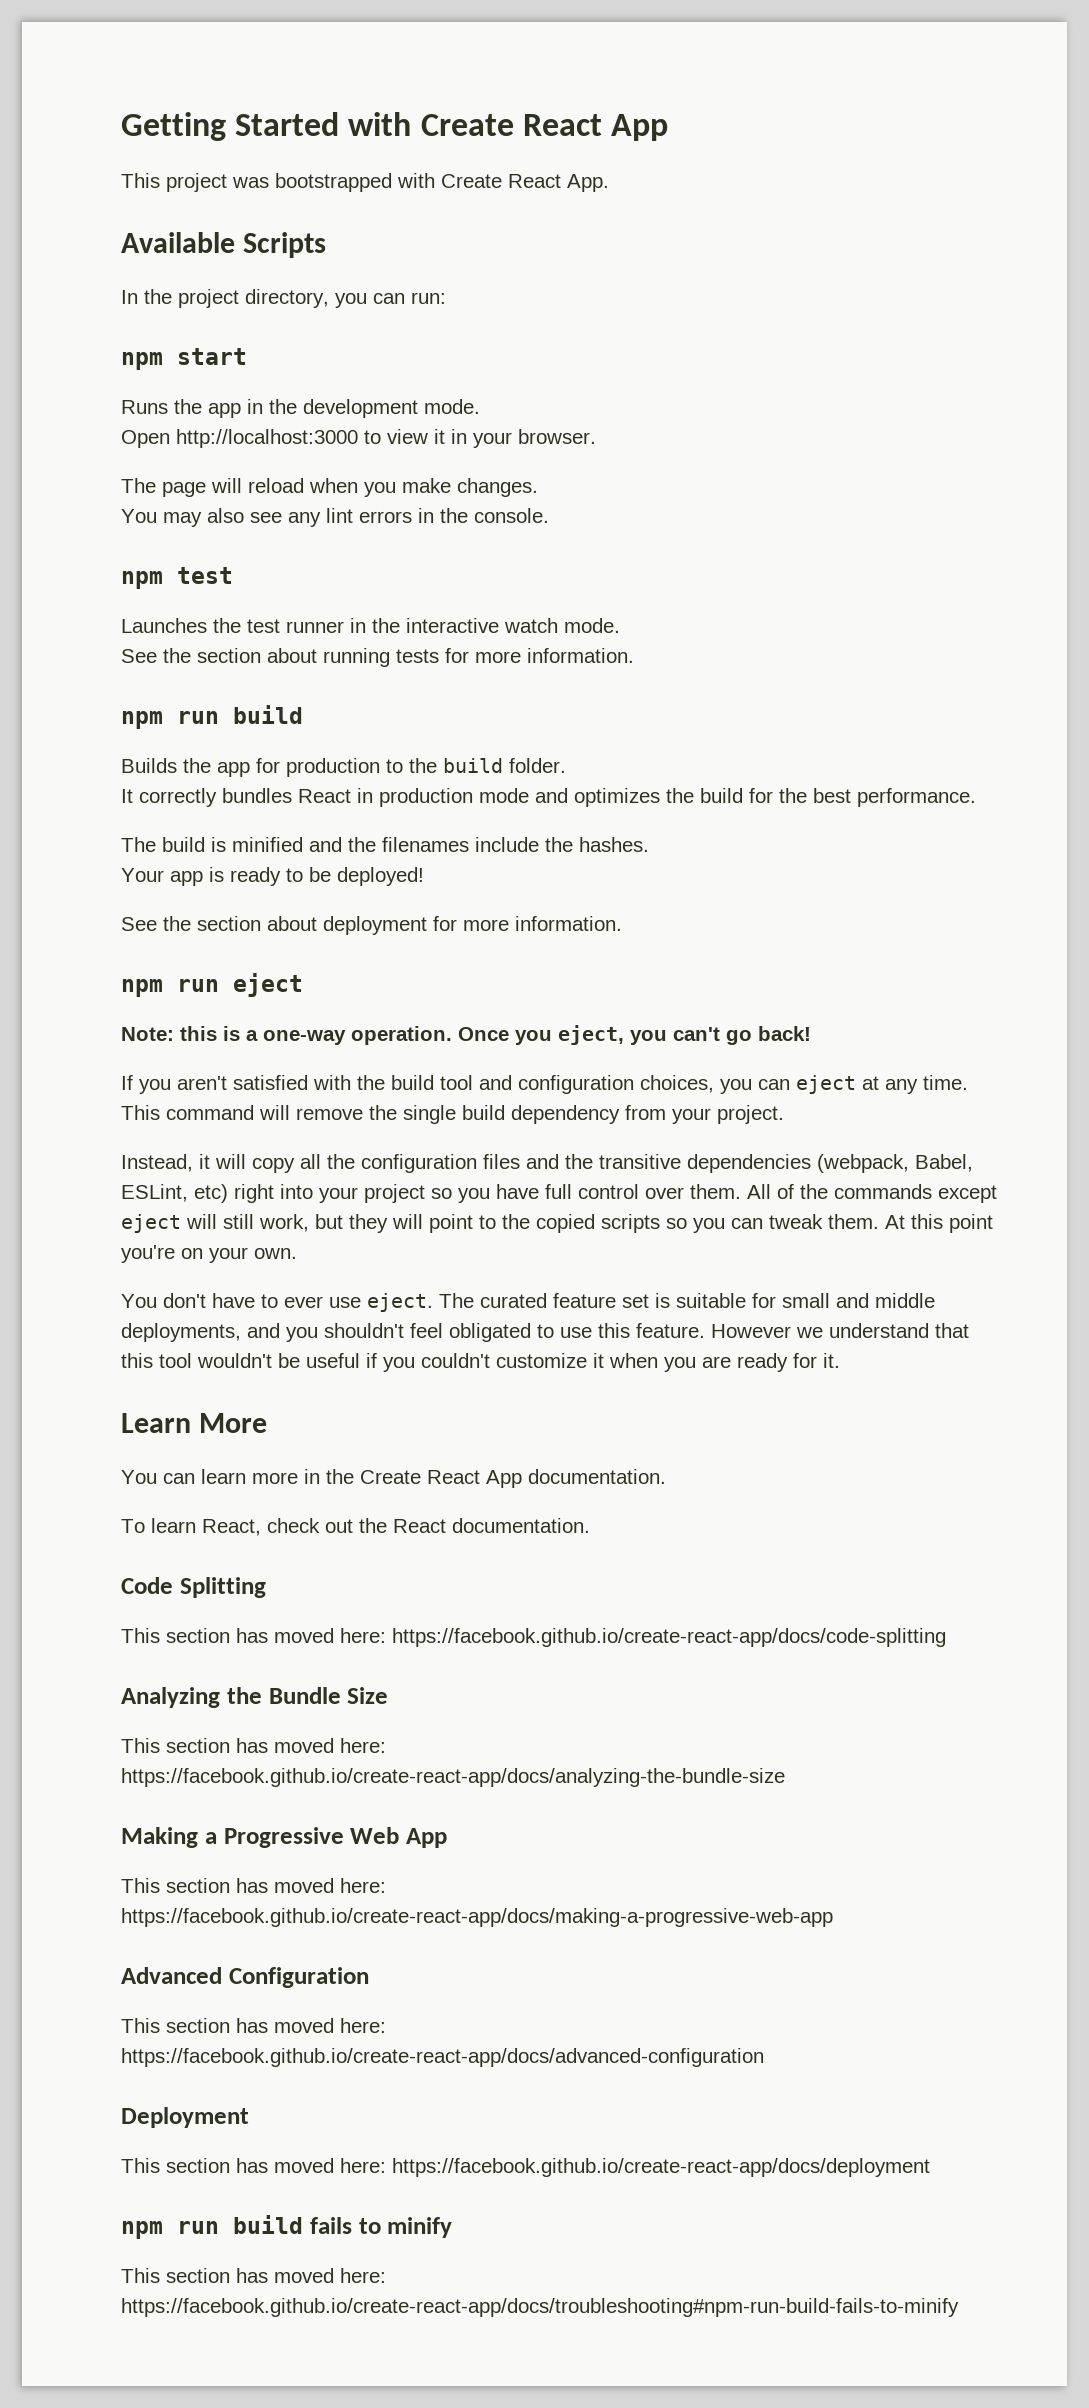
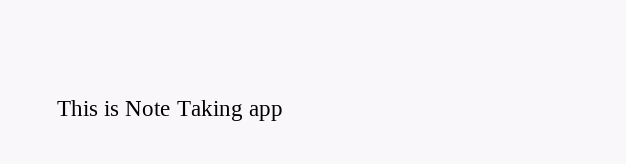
[121,112,668,141] [121,173,609,192] [121,232,326,258] [121,289,446,308] [121,348,247,370] [121,399,480,418] [121,429,596,448] [121,478,538,497] [121,508,549,527] [121,567,233,589] [121,618,620,633] [121,648,634,667] [121,705,303,729] [121,758,566,777] [121,788,976,807] [121,837,649,852] [121,867,424,886] [121,916,622,935] [121,973,303,997] [121,1025,811,1045] [121,1075,968,1094] [121,1105,784,1124] [121,1154,973,1173] [121,1184,997,1203] [121,1214,993,1233] [121,1245,297,1263] [121,1293,935,1312] [121,1323,969,1342] [121,1353,840,1372] [121,1413,267,1433] [121,1469,666,1488] [121,1518,590,1536] [121,1577,266,1598] [121,1628,946,1647] [121,1687,389,1708] [121,1738,386,1753] [121,1768,785,1787] [121,1827,447,1848] [121,1878,386,1893] [121,1908,833,1927] [121,1967,369,1988] [121,2018,386,2033] [121,2048,764,2067] [121,2107,249,2128] [121,2158,930,2177] [121,2215,453,2239] [121,2268,386,2283] [121,2298,959,2317] Getting Started with Create React App // This project was bootstrapped with Create React App. // Available Scripts // In the project directory, you can run: // npm start // Runs the app in the development mode. // Open http://localhost:3000 to view it in your browser. // The page will reload when you make changes. // You may also see any lint errors in the console. // npm test // Launches the test runner in the interactive watch mode. // See the section about running tests for more information. // npm run build // Builds the app for production to the build folder. // It correctly bundles React in production mode and optimizes the build for the best performance. // The build is minified and the filenames include the hashes. // Your app is ready to be deployed! // See the section about deployment for more information. // npm run eject // Note: this is a one-way operation. Once you eject, you can't go back! // If you aren't satisfied with the build tool and configuration choices, you can eject at any time. This command will remove the single build dependency from your project. // Instead, it will copy all the configuration files and the transitive dependencies (webpack, Babel, ESLint, etc) right into your project so you have full control over them. All of the commands except eject will still work, but they will point to the copied scripts so you can tweak them. At this point you're on your own. // You don't have to ever use eject. The curated feature set is suitable for small and middle deployments, and you shouldn't feel obligated to use this feature. However we understand that this tool wouldn't be useful if you couldn't customize it when you are ready for it. // Learn More // You can learn more in the Create React App documentation. // To learn React, check out the React documentation. // Code Splitting // This section has moved here: https://facebook.github.io/create-react-app/docs/code-splitting // Analyzing the Bundle Size // This section has moved here: https://facebook.github.io/create-react-app/docs/analyzing-the-bundle-size // Making a Progressive Web App // This section has moved here: https://facebook.github.io/create-react-app/docs/making-a-progressive-web-app // Advanced Configuration // This section has moved here: https://facebook.github.io/create-react-app/docs/advanced-configuration // Deployment // This section has moved here: https://facebook.github.io/create-react-app/docs/deployment // npm run build fails to minify // This section has moved here: https://facebook.github.io/create-react-app/docs/troubleshooting#npm-run-build-fails-to-minify -> [57,100,283,121] This is Note Taking app

